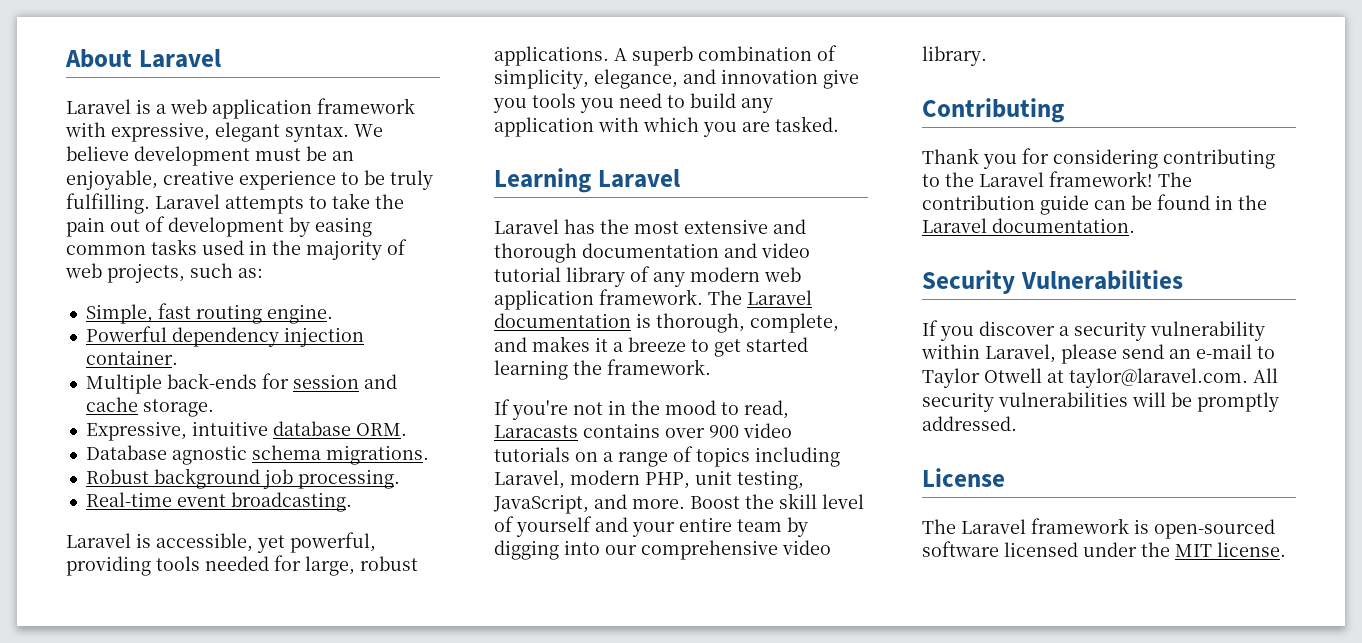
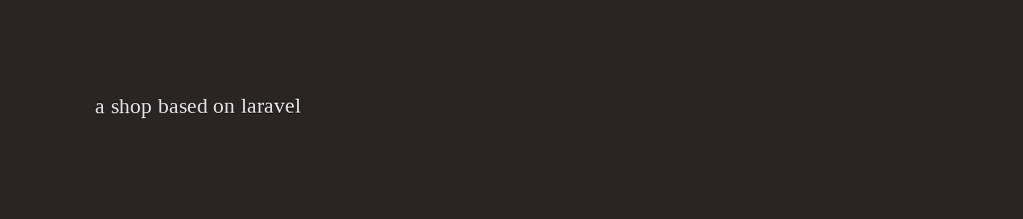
[65,49,221,68] [66,98,415,119] [65,122,383,142] [66,146,354,166] [66,170,433,190] [66,193,404,214] [66,216,372,237] [66,239,407,260] [65,263,263,283] [85,303,333,324] [85,326,364,347] [85,350,178,365] [85,373,397,394] [85,397,214,417] [85,421,407,441] [85,445,429,465] [85,468,400,489] [85,492,352,512] [66,532,376,553] [66,555,418,576] [494,45,837,66] [494,69,859,89] [493,93,773,113] [494,116,839,137] [494,168,680,193] [494,219,806,234] [494,243,810,263] [494,266,801,287] [494,289,812,310] [494,313,839,333] [494,336,808,357] [494,359,711,380] [494,399,789,420] [494,423,792,438] [494,446,840,467] [494,470,804,490] [493,493,864,514] [494,516,808,537] [494,540,831,560] [922,46,987,66] [922,98,1064,123] [922,148,1275,169] [922,171,1192,187] [922,194,1267,215] [922,218,1135,233] [922,270,1183,294] [922,320,1265,341] [921,344,1275,364] [922,368,1278,388] [922,392,1279,412] [922,416,1017,431] [922,468,1005,487] [922,518,1275,539] [922,541,1286,557] About Laravel // Laravel is a web application framework with expressive, elegant syntax. We believe development must be an enjoyable, creative experience to be truly fulfilling. Laravel attempts to take the pain out of development by easing common tasks used in the majority of web projects, such as: // Simple, fast routing engine. // Powerful dependency injection container. // Multiple back-ends for session and cache storage. // Expressive, intuitive database ORM. // Database agnostic schema migrations. // Robust background job processing. // Real-time event broadcasting. // Laravel is accessible, yet powerful, providing tools needed for large, robust applications. A superb combination of simplicity, elegance, and innovation give you tools you need to build any application with which you are tasked. // Learning Laravel // Laravel has the most extensive and thorough documentation and video tutorial library of any modern web application framework. The Laravel documentation is thorough, complete, and makes it a breeze to get started learning the framework. // If you're not in the mood to read, Laracasts contains over 900 video tutorials on a range of topics including Laravel, modern PHP, unit testing, JavaScript, and more. Boost the skill level of yourself and your entire team by digging into our comprehensive video library. // Contributing // Thank you for considering contributing to the Laravel framework! The contribution guide can be found in the Laravel documentation. // Security Vulnerabilities // If you discover a security vulnerability within Laravel, please send an e-mail to Taylor Otwell at taylor@laravel.com. All security vulnerabilities will be promptly addressed. // License // The Laravel framework is open-sourced software licensed under the MIT license. -> [94,98,303,119] a shop based on laravel

